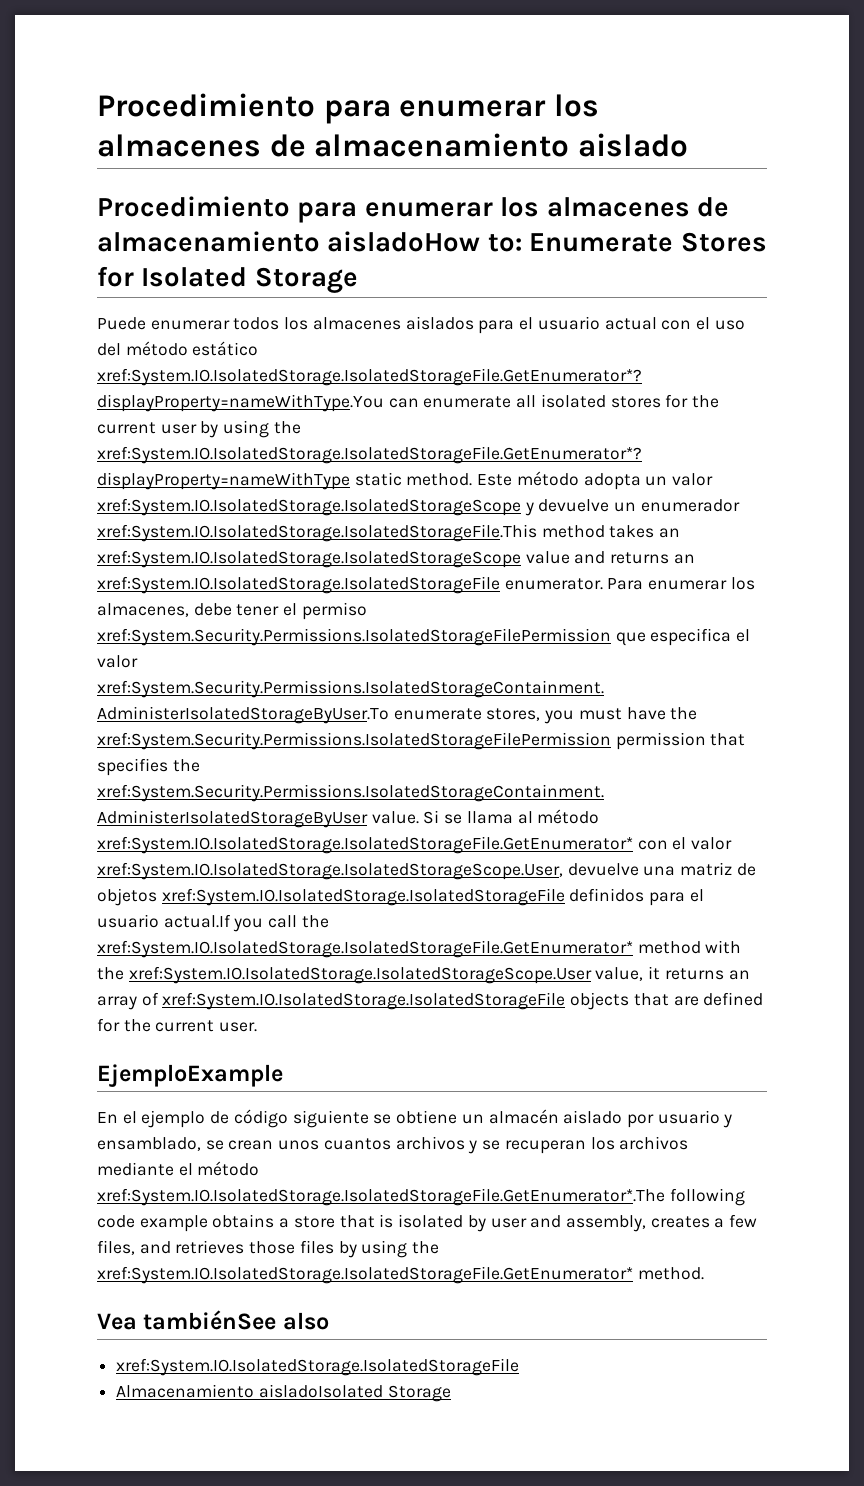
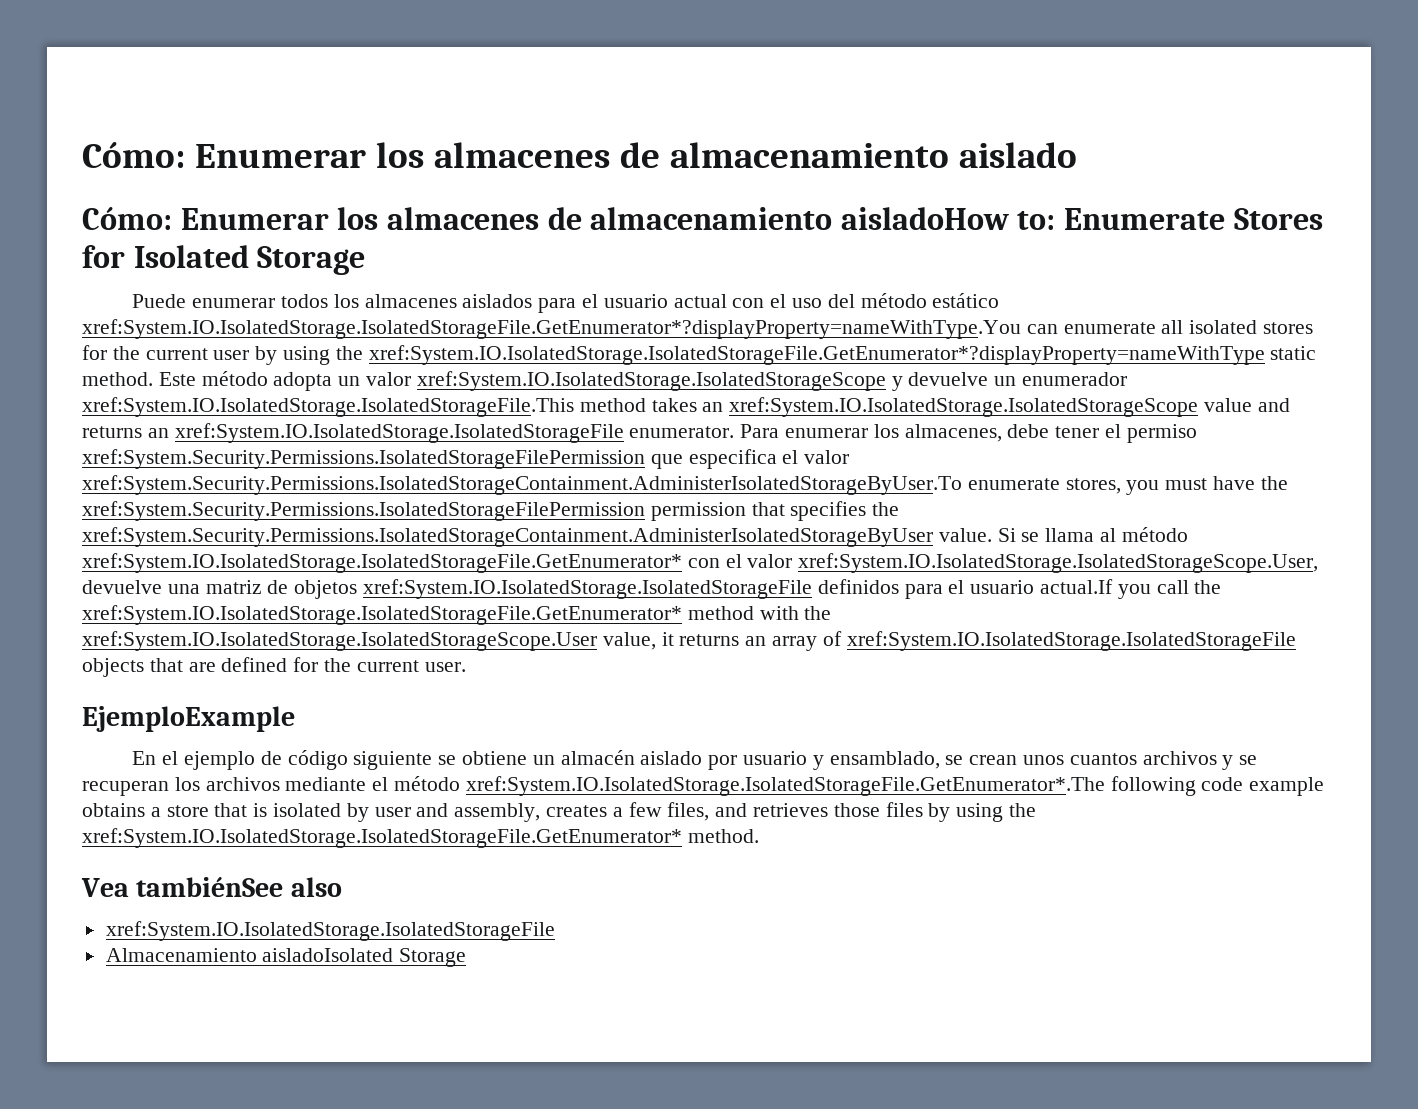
[97,93,547,124] Procedimiento para enumerar -> [82,142,366,168] Cómo: Enumerar
[97,196,493,223] Procedimiento para enumerar -> [82,207,329,230] Cómo: Enumerar

